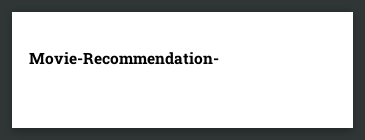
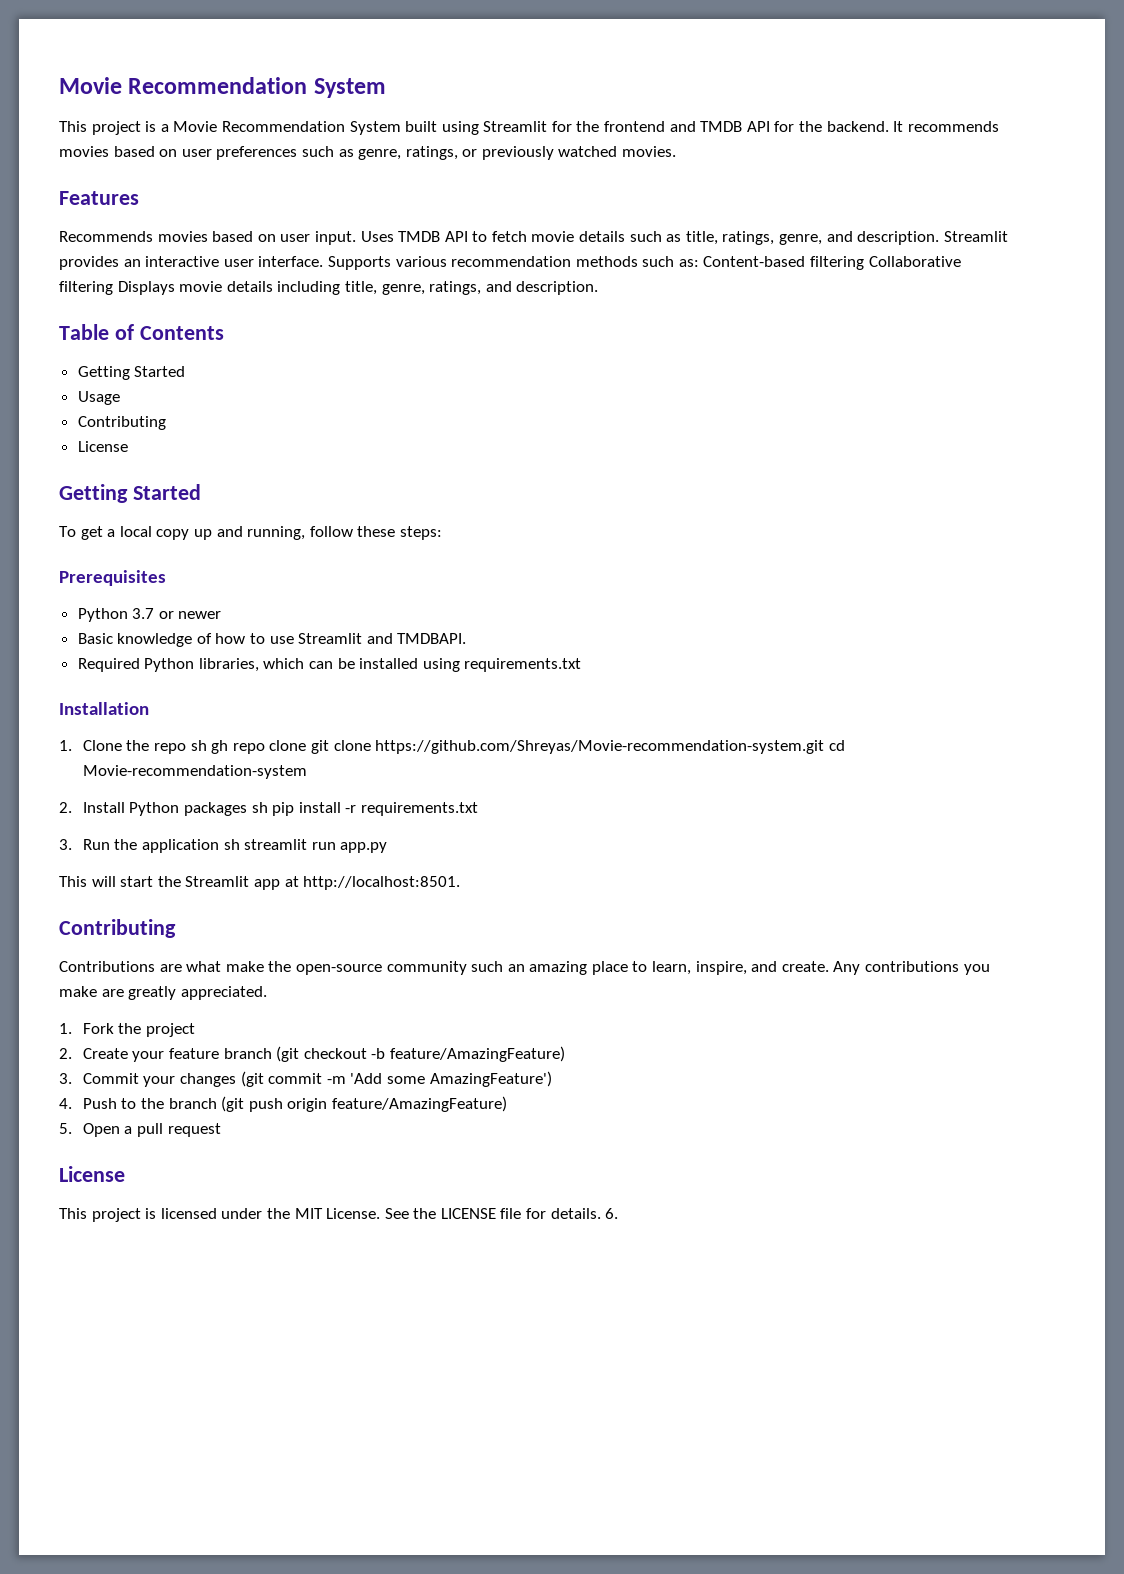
[29,52,219,65] Movie-Recommendation- -> [59,77,386,98] [59,121,999,135] [59,146,677,160] [59,191,139,205] [59,231,1008,245] [59,256,961,270] [59,281,599,295] [59,324,224,340] [77,366,186,380] [77,391,120,405] [77,416,166,430] [77,441,128,452] [59,484,201,503] [59,526,442,540] [59,570,166,586] [77,608,222,622] [77,633,467,647] [77,658,582,672] [59,702,149,715] [59,740,845,754] [82,765,307,779] [59,802,478,816] [59,839,388,853] [59,876,461,890] [59,919,176,938] [59,961,990,975] [59,986,267,1000] [59,1023,195,1037] [59,1046,565,1062] [59,1071,552,1087] [59,1096,507,1112] [59,1123,221,1137] [59,1166,125,1182] [59,1208,619,1222] Movie Recommendation System // This project is a Movie Recommendation System built using Streamlit for the frontend and TMDB API for the backend. It recommends movies based on user preferences such as genre, ratings, or previously watched movies. // Features // Recommends movies based on user input. Uses TMDB API to fetch movie details such as title, ratings, genre, and description. Streamlit provides an interactive user interface. Supports various recommendation methods such as: Content-based filtering Collaborative filtering Displays movie details including title, genre, ratings, and description. // Table of Contents // Getting Started // Usage // Contributing // License // Getting Started // To get a local copy up and running, follow these steps: // Prerequisites // Python 3.7 or newer // Basic knowledge of how to use Streamlit and TMDBAPI. // Required Python libraries, which can be installed using requirements.txt // Installation // 1. Clone the repo sh gh repo clone git clone https://github.com/Shreyas/Movie-recommendation-system.git cd Movie-recommendation-system // 2. Install Python packages sh pip install -r requirements.txt // 3. Run the application sh streamlit run app.py // This will start the Streamlit app at http://localhost:8501. // Contributing // Contributions are what make the open-source community such an amazing place to learn, inspire, and create. Any contributions you make are greatly appreciated. // 1. Fork the project // 2. Create your feature branch (git checkout -b feature/AmazingFeature) // 3. Commit your changes (git commit -m 'Add some AmazingFeature') // 4. Push to the branch (git push origin feature/AmazingFeature) // 5. Open a pull request // License // This project is licensed under the MIT License. See the LICENSE file for details. 6.

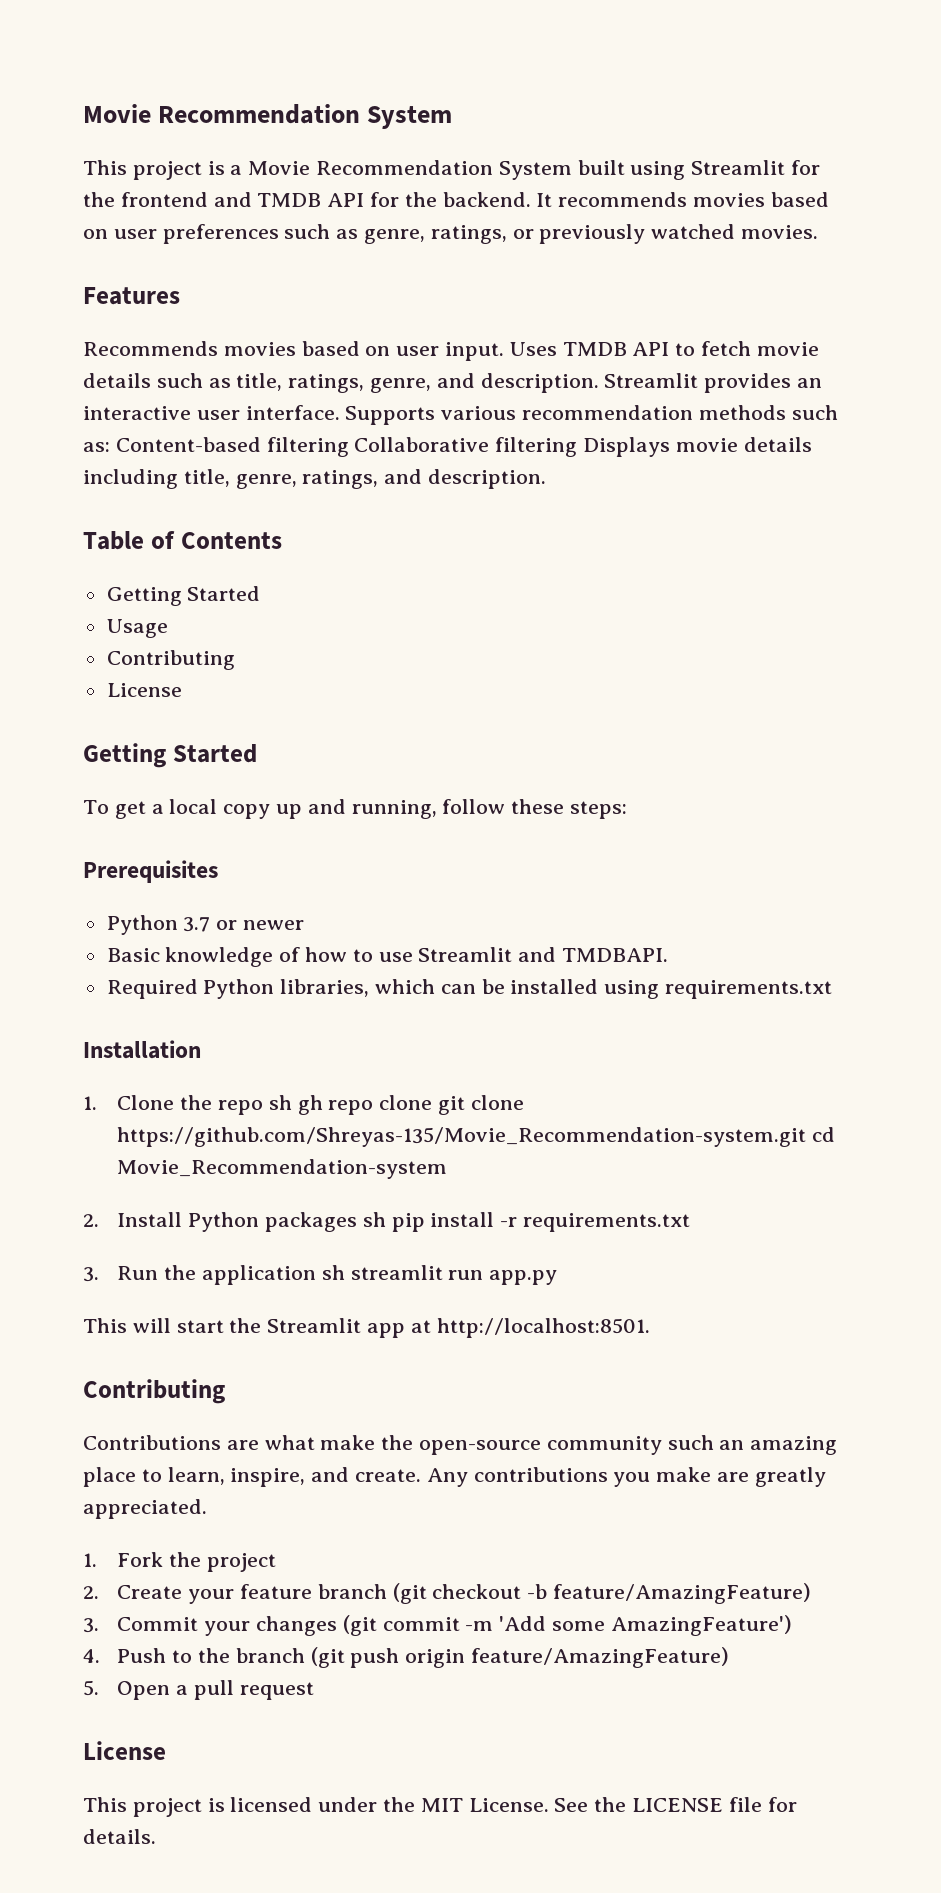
[375,740,845,754] [82,765,307,779] https://github.com/Shreyas/Movie-recommendation-system.git cd Movie-recommendation-system -> [117,1127,836,1147] [117,1159,448,1179] https://github.com/Shreyas-135/Movie_Recommendation-system.git cd Movie_Recommendation-system
[605,1208,619,1219] 6. -> (156, 1836) none

